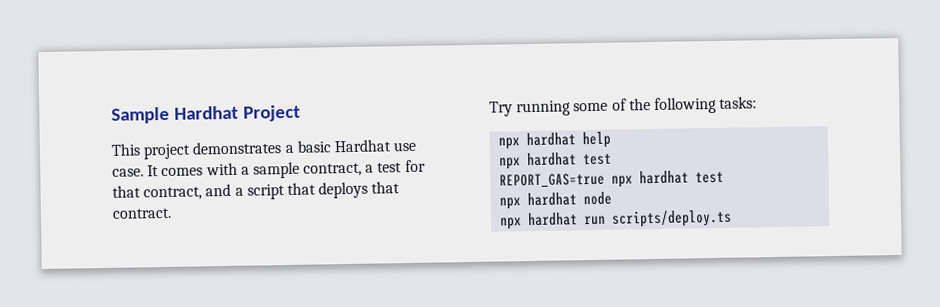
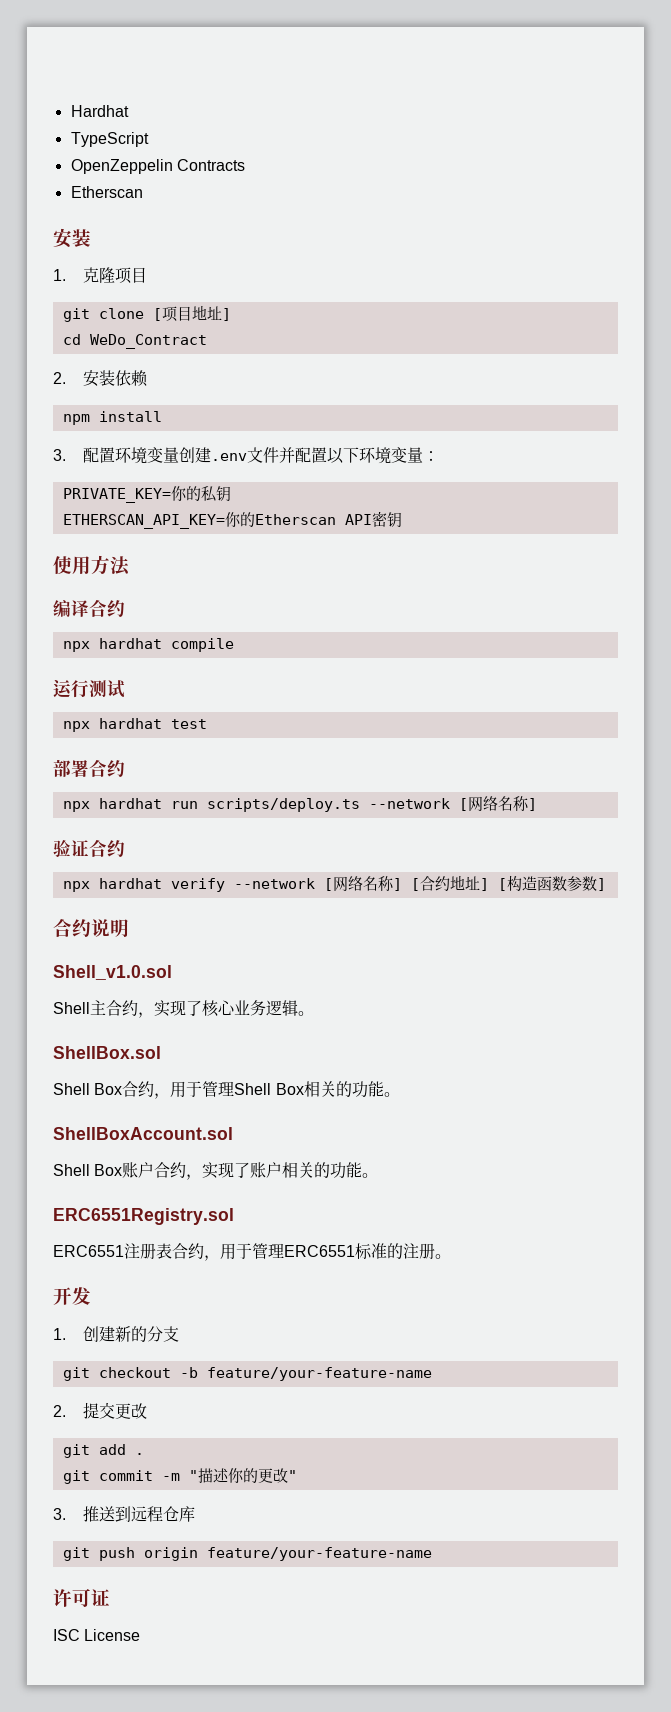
[111,104,302,124] [111,139,417,160] [112,159,426,179] [112,181,401,201] [112,207,172,219] [489,96,758,117] [498,131,612,150] [499,152,613,170] [499,170,725,189] [499,191,613,210] [500,209,733,230] Sample Hardhat Project // This project demonstrates a basic Hardhat use case. It comes with a sample contract, a test for that contract, and a script that deploys that contract. // Try running some of the following tasks: // npx hardhat help // npx hardhat test // REPORT_GAS=true npx hardhat test // npx hardhat node // npx hardhat run scripts/deploy.ts -> [70,105,129,117] [70,132,149,147] [70,159,245,174] [70,186,143,198] [53,228,91,248] [53,267,147,284] [62,305,231,322] [62,334,207,349] [53,370,148,387] [62,411,162,425] [53,447,439,464] [62,486,231,503] [62,511,402,529] [53,555,130,576] [53,599,125,617] [62,638,234,652] [53,679,125,698] [62,718,207,732] [53,759,125,777] [62,796,537,812] [53,839,125,857] [62,875,606,892] [53,919,129,937] [53,965,172,980] [53,1000,314,1018] [53,1046,161,1059] [53,1081,400,1099] [53,1127,233,1140] [53,1162,379,1180] [53,1208,234,1225] [53,1243,451,1261] [53,1287,91,1305] [53,1326,179,1342] [62,1367,432,1381] [53,1402,147,1419] [62,1444,144,1458] [62,1468,297,1484] [53,1506,195,1522] [62,1547,432,1561] [53,1588,110,1607] [53,1629,141,1641] Hardhat // TypeScript // OpenZeppelin Contracts // Etherscan // 安装 // 1.克隆项目 // git clone [项目地址] // cd WeDo_Contract // 2.安装依赖 // npm install // 3.配置环境变量创建.env文件并配置以下环境变量： // PRIVATE_KEY=你的私钥 // ETHERSCAN_API_KEY=你的Etherscan API密钥 // 使用方法 // 编译合约 // npx hardhat compile // 运行测试 // npx hardhat test // 部署合约 // npx hardhat run scripts/deploy.ts --network [网络名称] // 验证合约 // npx hardhat verify --network [网络名称] [合约地址] [构造函数参数] // 合约说明 // Shell_v1.0.sol // Shell主合约，实现了核心业务逻辑。 // ShellBox.sol // Shell Box合约，用于管理Shell Box相关的功能。 // ShellBoxAccount.sol // Shell Box账户合约，实现了账户相关的功能。 // ERC6551Registry.sol // ERC6551注册表合约，用于管理ERC6551标准的注册。 // 开发 // 1.创建新的分支 // git checkout -b feature/your-feature-name // 2.提交更改 // git add . // git commit -m "描述你的更改" // 3.推送到远程仓库 // git push origin feature/your-feature-name // 许可证 // ISC License

